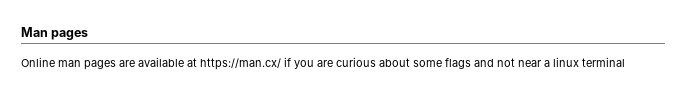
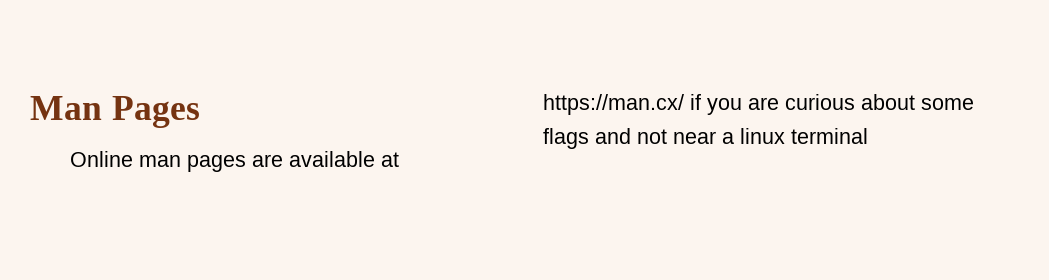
[51,30,89,40] pages -> [111,96,200,128] Pages

